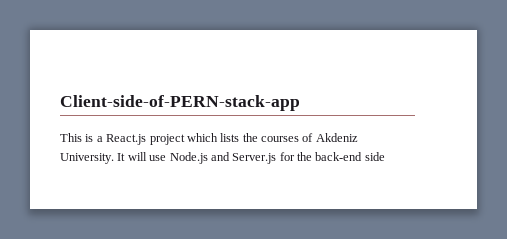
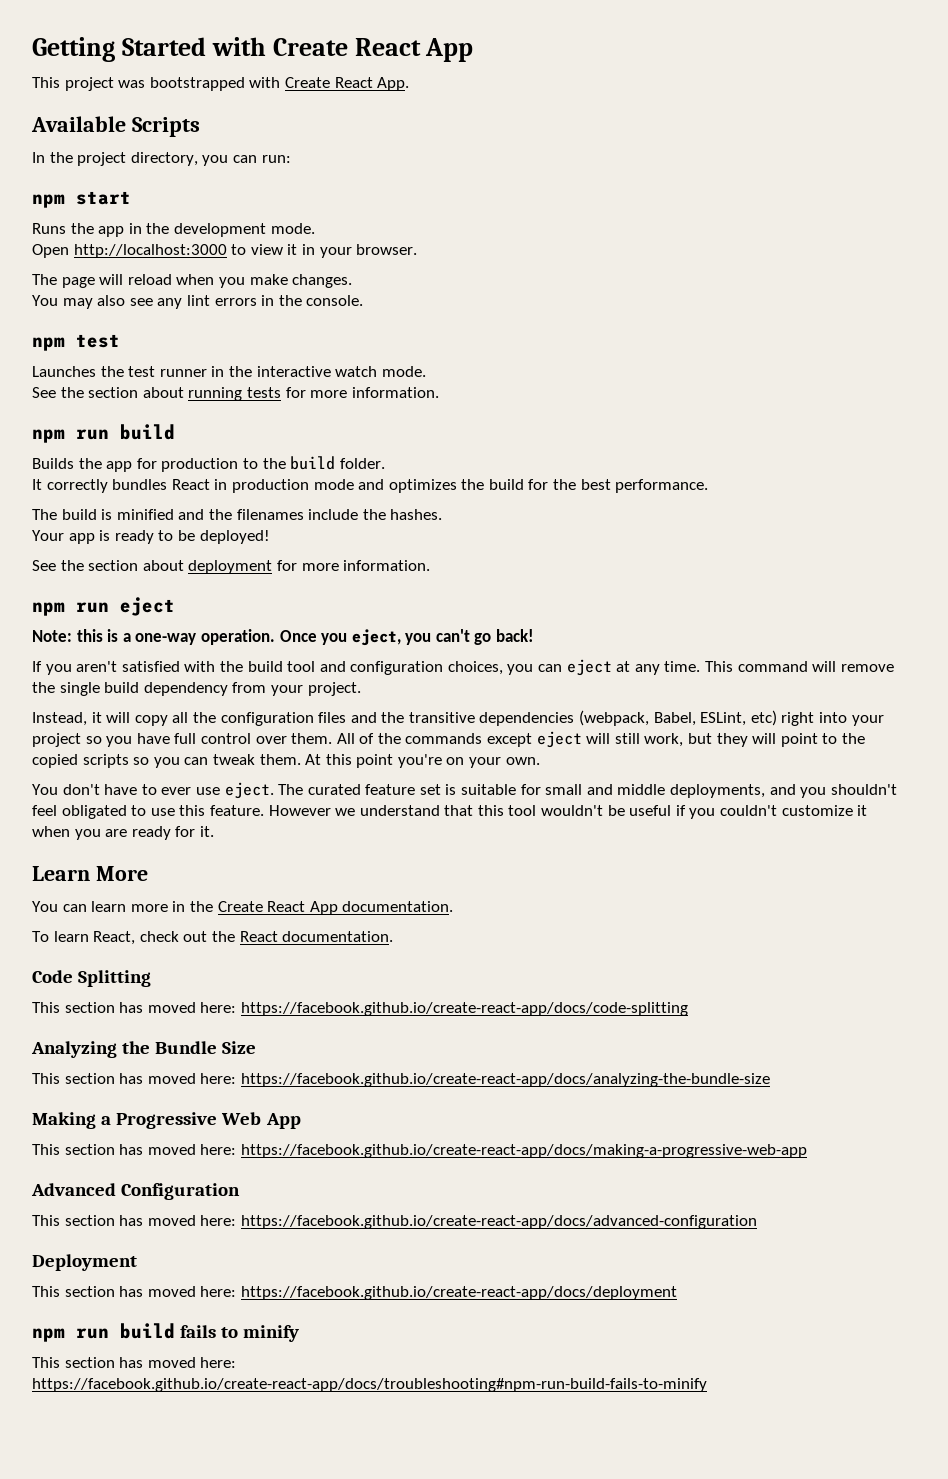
[60,95,300,111] [60,133,358,145] [60,152,385,164] Client-side-of-PERN-stack-app // This is a React.js project which lists the courses of Akdeniz University. It will use Node.js and Server.js for the back-end side -> [32,37,474,62] [32,77,410,91] [31,116,200,137] [32,152,291,166] [32,191,131,208] [32,223,315,237] [32,244,418,258] [32,274,353,288] [32,295,364,309] [32,334,120,351] [32,366,426,377] [32,387,439,401] [32,424,175,443] [32,456,385,472] [32,479,709,493] [32,509,443,520] [32,530,270,544] [32,560,431,574] [32,597,175,616] [32,629,535,646] [32,659,894,676] [32,682,361,696] [32,710,884,726] [32,731,865,748] [32,754,540,768] [32,782,897,799] [32,805,868,819] [32,826,214,840] [32,866,148,881] [32,901,454,915] [32,931,394,945] [32,970,152,987] [32,1002,688,1016] [31,1041,257,1058] [32,1073,770,1087] [32,1112,301,1129] [32,1144,807,1158] [31,1183,241,1200] [32,1215,757,1229] [32,1254,137,1271] [32,1286,677,1300] [32,1323,300,1342] [32,1357,237,1368] [32,1378,707,1392] Getting Started with Create React App // This project was bootstrapped with Create React App. // Available Scripts // In the project directory, you can run: // npm start // Runs the app in the development mode. // Open http://localhost:3000 to view it in your browser. // The page will reload when you make changes. // You may also see any lint errors in the console. // npm test // Launches the test runner in the interactive watch mode. // See the section about running tests for more information. // npm run build // Builds the app for production to the build folder. // It correctly bundles React in production mode and optimizes the build for the best performance. // The build is minified and the filenames include the hashes. // Your app is ready to be deployed! // See the section about deployment for more information. // npm run eject // Note: this is a one-way operation. Once you eject, you can't go back! // If you aren't satisfied with the build tool and configuration choices, you can eject at any time. This command will remove the single build dependency from your project. // Instead, it will copy all the configuration files and the transitive dependencies (webpack, Babel, ESLint, etc) right into your project so you have full control over them. All of the commands except eject will still work, but they will point to the copied scripts so you can tweak them. At this point you're on your own. // You don't have to ever use eject. The curated feature set is suitable for small and middle deployments, and you shouldn't feel obligated to use this feature. However we understand that this tool wouldn't be useful if you couldn't customize it when you are ready for it. // Learn More // You can learn more in the Create React App documentation. // To learn React, check out the React documentation. // Code Splitting // This section has moved here: https://facebook.github.io/create-react-app/docs/code-splitting // Analyzing the Bundle Size // This section has moved here: https://facebook.github.io/create-react-app/docs/analyzing-the-bundle-size // Making a Progressive Web App // This section has moved here: https://facebook.github.io/create-react-app/docs/making-a-progressive-web-app // Advanced Configuration // This section has moved here: https://facebook.github.io/create-react-app/docs/advanced-configuration // Deployment // This section has moved here: https://facebook.github.io/create-react-app/docs/deployment // npm run build fails to minify // This section has moved here: https://facebook.github.io/create-react-app/docs/troubleshooting#npm-run-build-fails-to-minify

